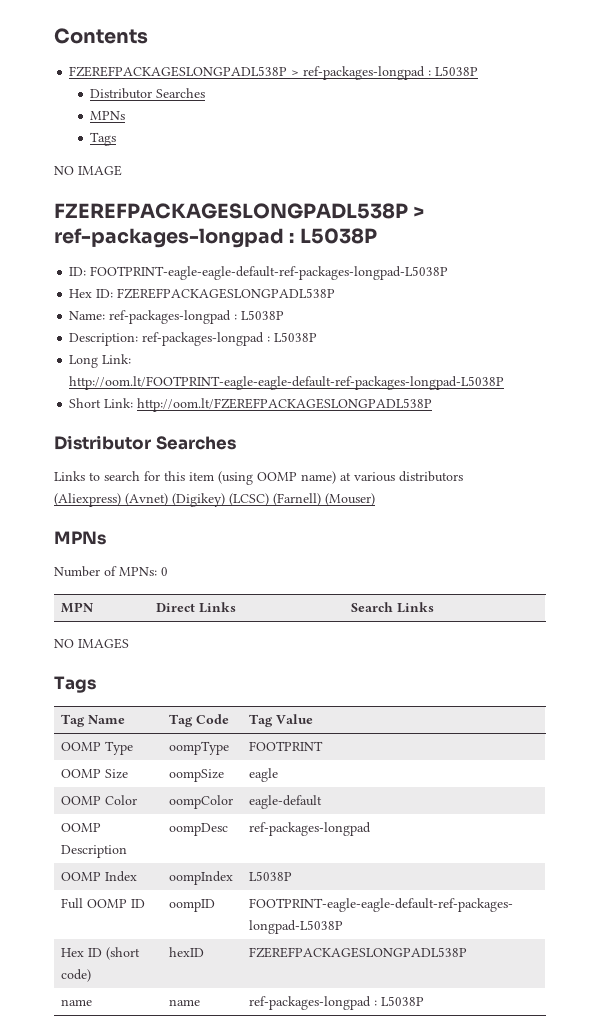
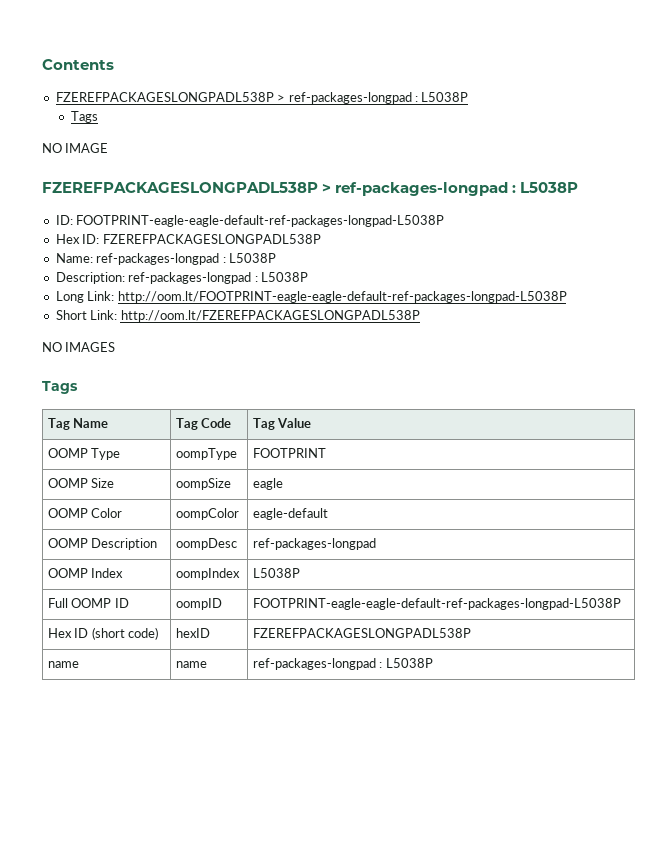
[90,88,206,99] [90,111,126,120] // Distributor Searches // MPNs -> (469, 97) none
[54,435,236,450] [54,471,463,485] [54,493,375,507] [54,531,106,545] [54,566,168,577] [61,602,95,613] [156,602,237,613] [351,602,435,613] // Distributor Searches // Links to search for this item (using OOMP name) at various distributors // (Aliexpress) (Avnet) (Digikey) (LCSC) (Farnell) (Mouser) // MPNs // Number of MPNs: 0 // MPN | Direct Links | Search Links -> (420, 316) none

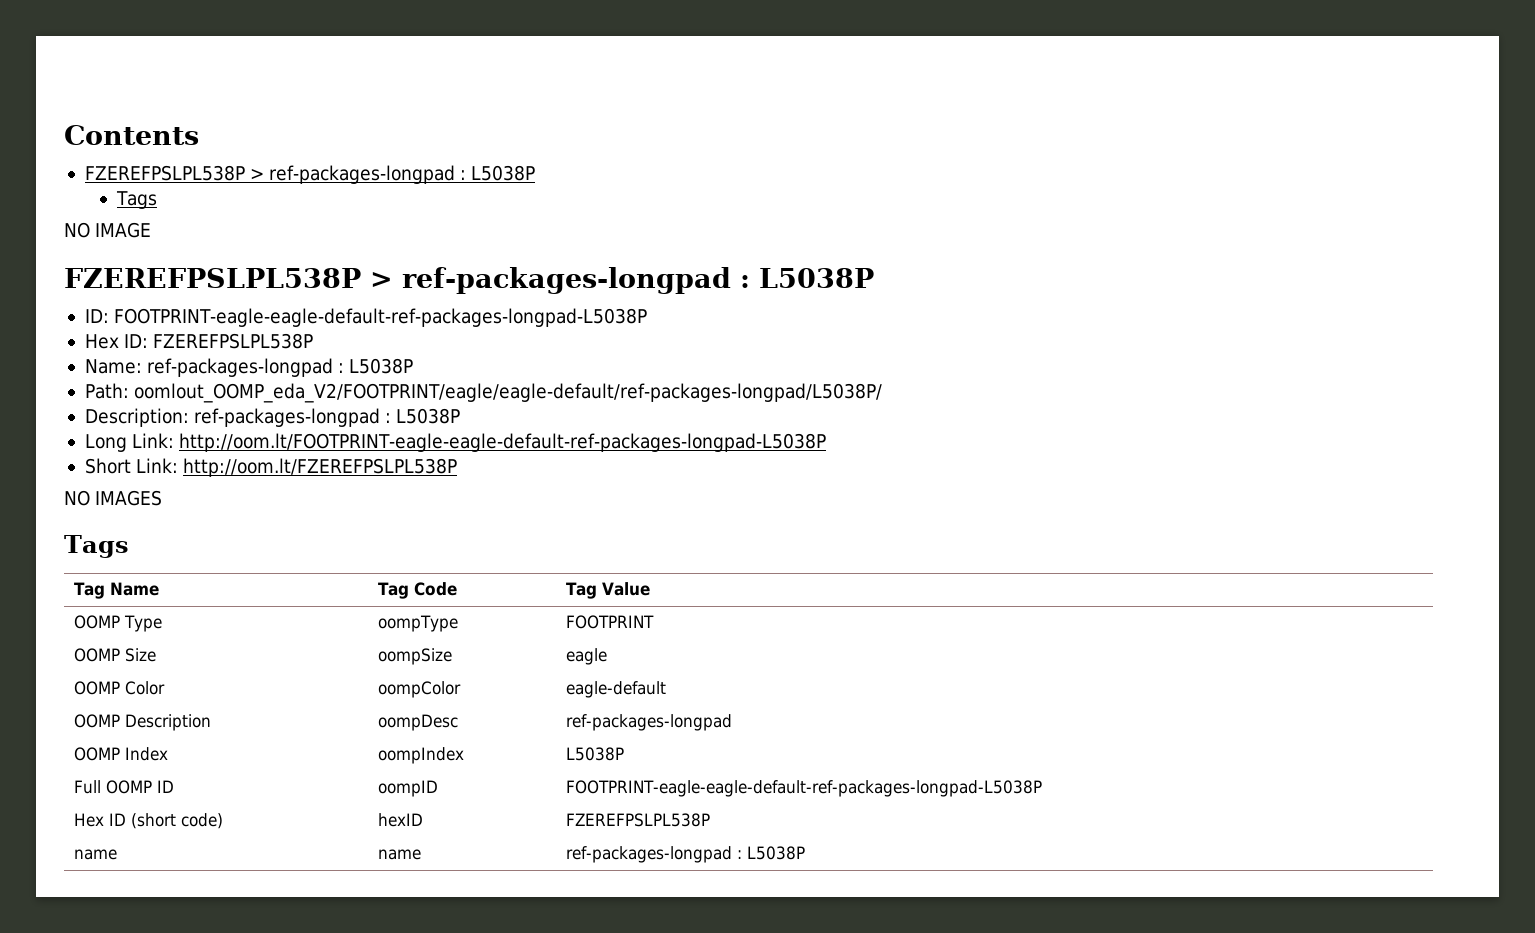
[55,92,274,102] FZEREFPACKAGESLONGPADL538P -> [84,165,245,181] FZEREFPSLPL538P
[42,182,318,193] FZEREFPACKAGESLONGPADL538P -> [64,268,361,288] FZEREFPSLPL538P
[102,234,321,244] FZEREFPACKAGESLONGPADL538P -> [153,333,314,349] FZEREFPSLPL538P
(276, 258) none -> [84,383,883,403] // Path: oomlout_OOMP_eda_V2/FOOTPRINT/eagle/eagle-default/ref-packages-longpad/L5038P/
[120,310,420,322] http://oom.lt/FZEREFPACKAGESLONGPADL538P -> [183,458,458,477] http://oom.lt/FZEREFPSLPL538P
[253,628,472,638] FZEREFPACKAGESLONGPADL538P -> [565,813,710,827] FZEREFPSLPL538P

